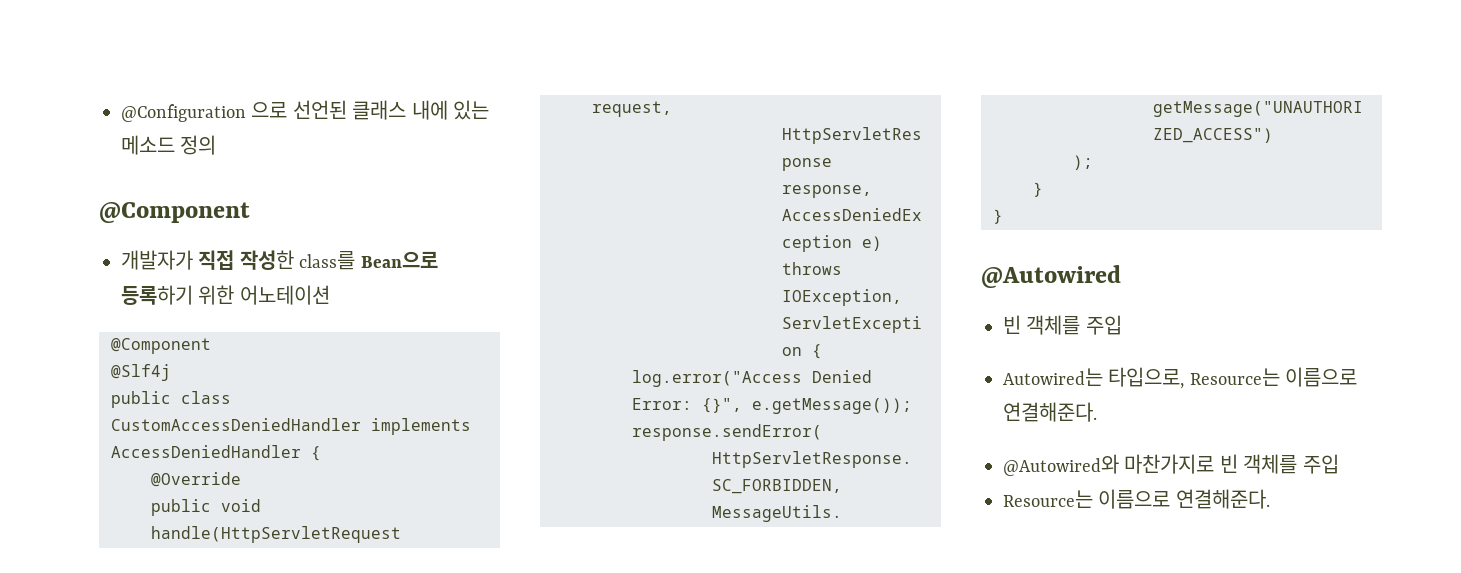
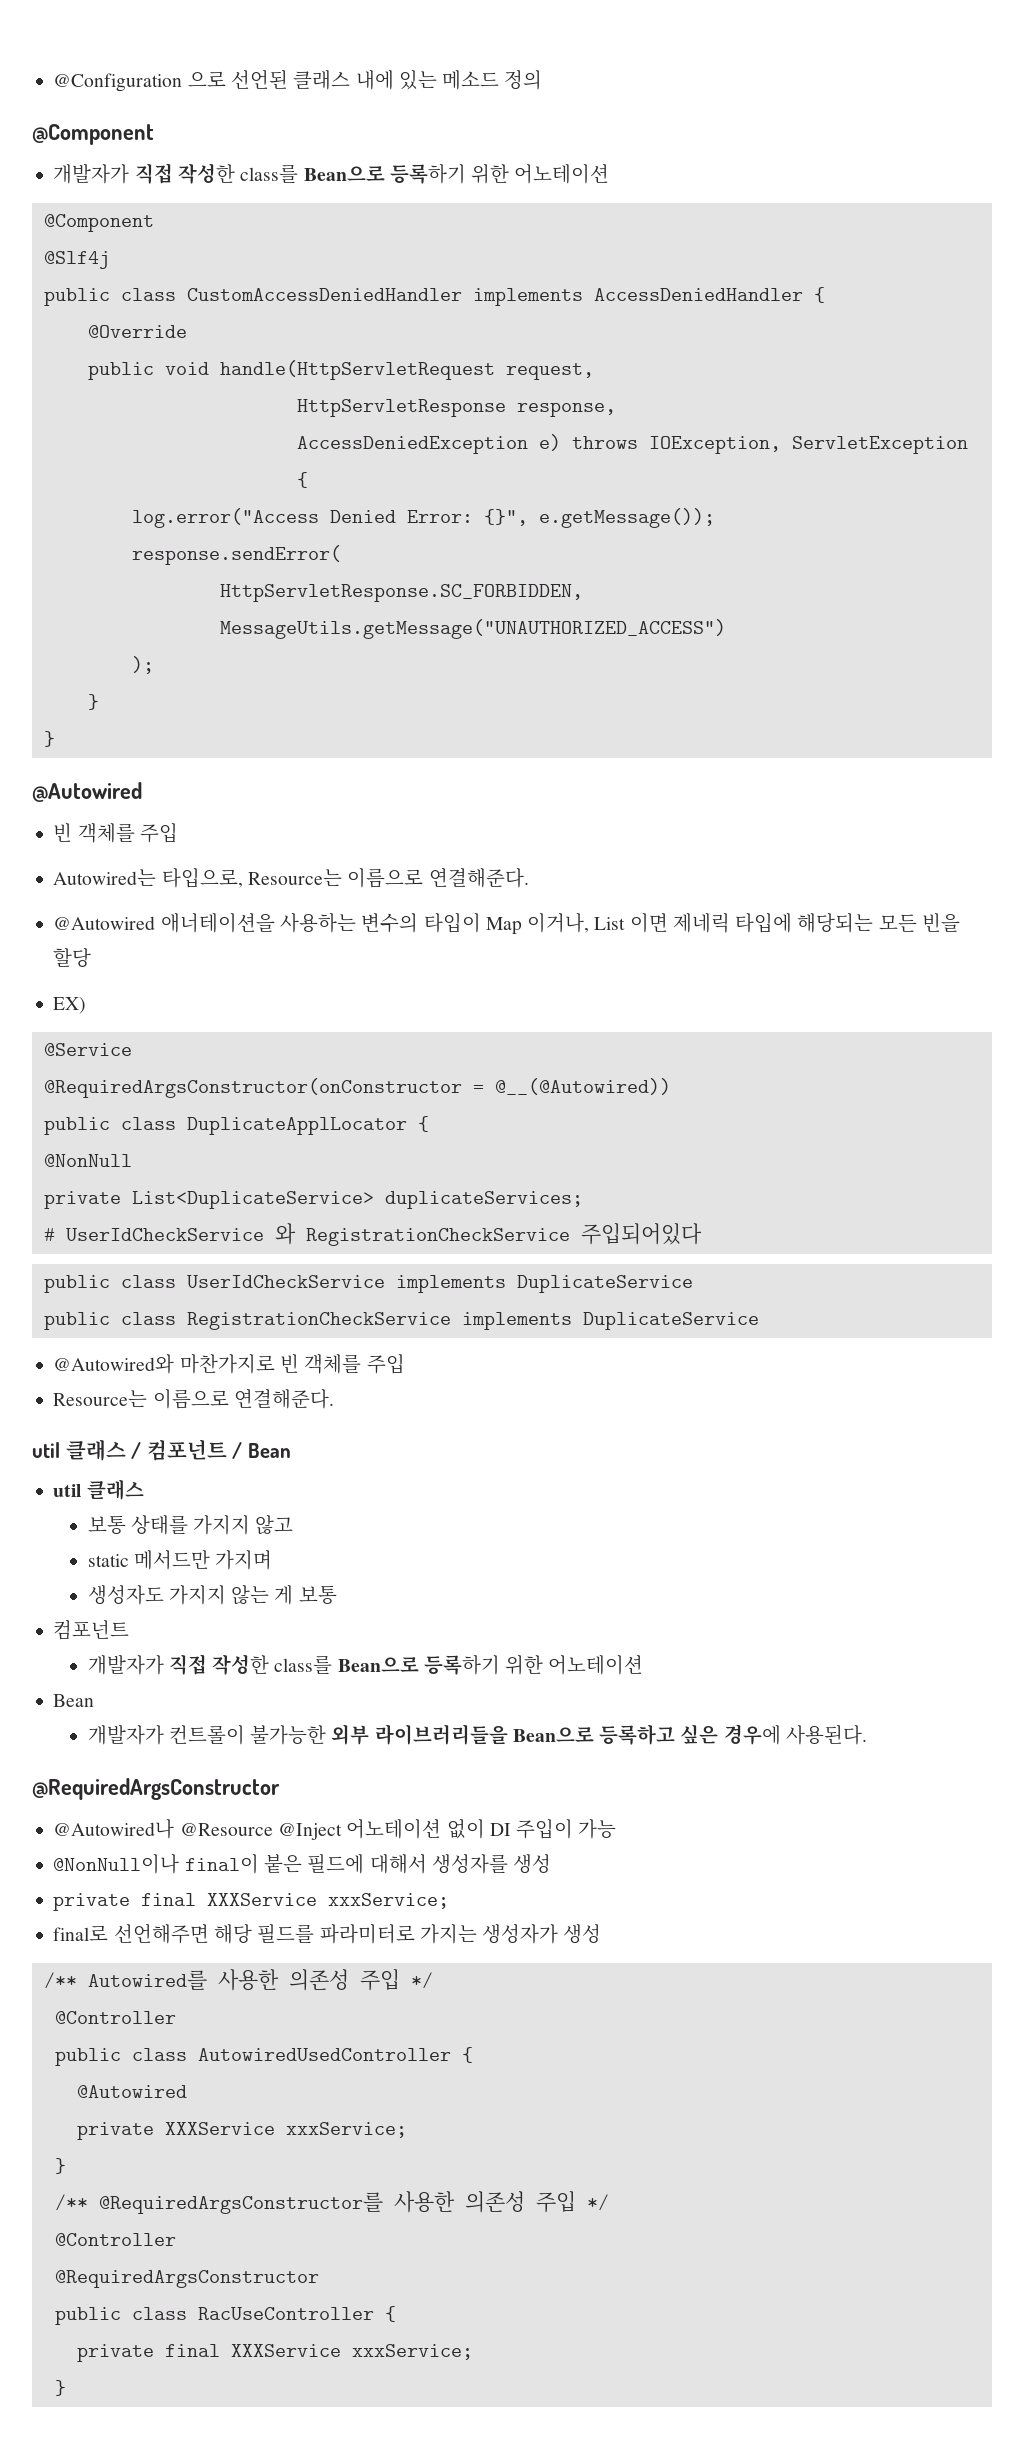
(1097, 412) none -> [53,913,960,935] [53,948,92,967] [53,997,87,1014] [43,1043,132,1056] [43,1078,671,1098] [43,1116,429,1135] [43,1154,132,1167] [43,1191,583,1209] [43,1223,702,1246] [43,1275,693,1293] [43,1312,759,1330] // @Autowired 애너테이션을 사용하는 변수의 타입이 Map 이거나, List 이면 제네릭 타입에 해당되는 모든 빈을 할당 // EX) // @Service // @RequiredArgsConstructor(onConstructor = @__(@Autowired)) // public class DuplicateApplLocator { // @NonNull // private List<DuplicateService> duplicateServices; // # UserIdCheckService 와 RegistrationCheckService 주입되어있다 // public class UserIdCheckService implements DuplicateService // public class RegistrationCheckService implements DuplicateService
(1270, 499) none -> [32,1439,291,1461] [53,1479,144,1500] [87,1515,294,1535] [87,1550,273,1570] [87,1585,337,1605] [53,1620,130,1640] [87,1654,644,1675] [53,1694,95,1707] [87,1724,867,1745] [32,1778,280,1800] [53,1819,617,1840] [53,1853,552,1874] [53,1893,450,1911] [53,1923,602,1944] [43,1969,433,1991] [54,2011,176,2024] [54,2047,473,2066] [76,2085,187,2098] [76,2122,407,2140] [54,2158,66,2174] [54,2191,609,2214] [54,2233,176,2246] [54,2270,319,2288] [54,2306,396,2325] [76,2344,473,2362] [54,2380,66,2396] // util 클래스 / 컴포넌트 / Bean // util 클래스 // 보통 상태를 가지지 않고 // static 메서드만 가지며 // 생성자도 가지지 않는 게 보통 // 컴포넌트 // 개발자가 직접 작성한 class를 Bean으로 등록하기 위한 어노테이션 // Bean // 개발자가 컨트롤이 불가능한 외부 라이브러리들을 Bean으로 등록하고 싶은 경우에 사용된다. // @RequiredArgsConstructor // @Autowired나 @Resource @Inject 어노테이션 없이 DI 주입이 가능 // @NonNull이나 final이 붙은 필드에 대해서 생성자를 생성 // private final XXXService xxxService; // final로 선언해주면 해당 필드를 파라미터로 가지는 생성자가 생성 // /** Autowired를 사용한 의존성 주입 */ // @Controller // public class AutowiredUsedController { // @Autowired // private XXXService xxxService; // } // /** @RequiredArgsConstructor를 사용한 의존성 주입 */ // @Controller // @RequiredArgsConstructor // public class RacUseController { // private final XXXService xxxService; // }

